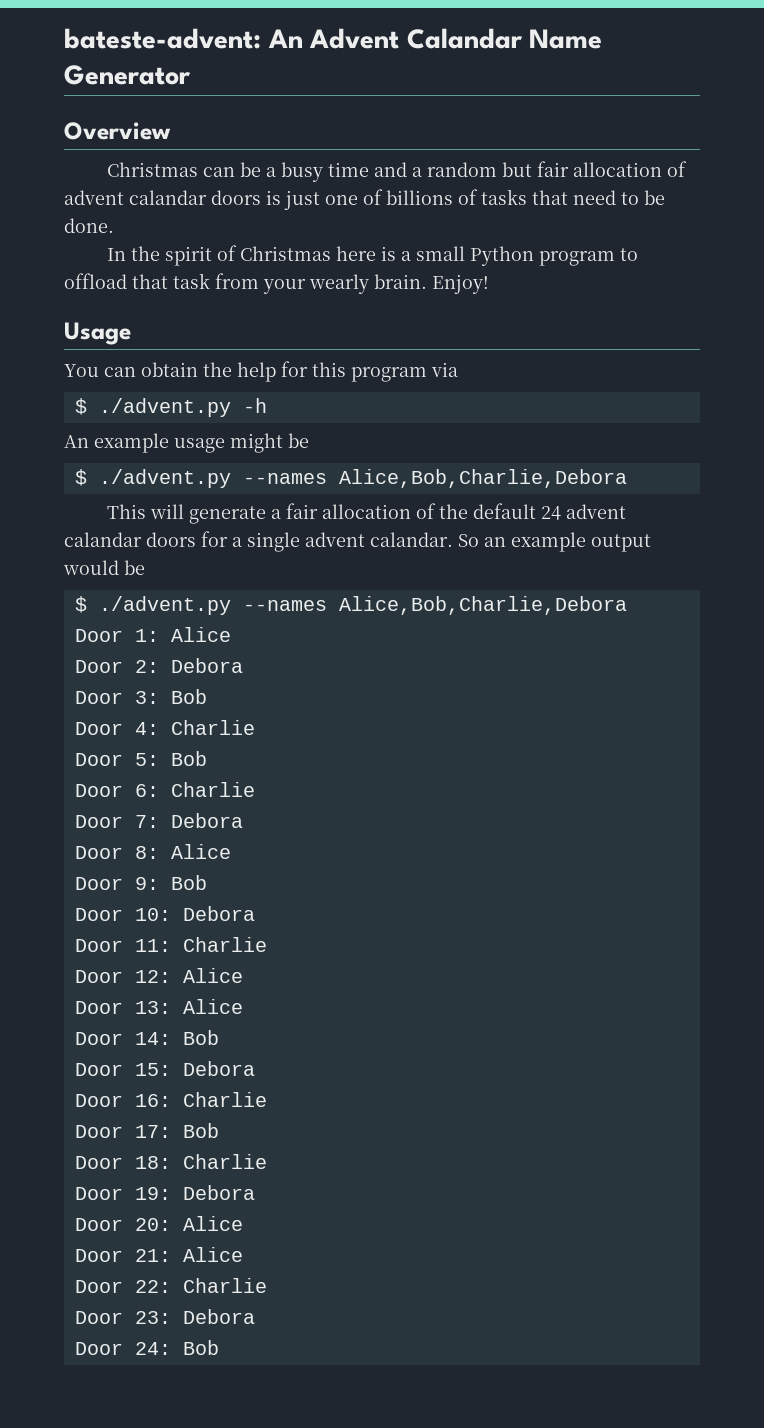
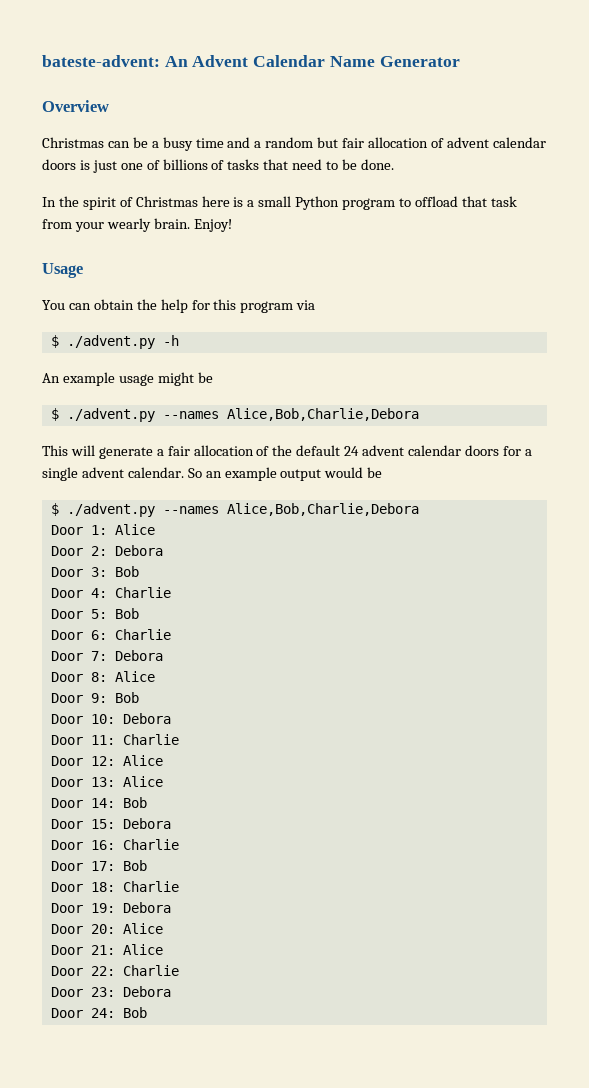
[406,28,523,49] Calandar -> [253,55,326,67] Calendar
[129,190,207,205] calandar -> [492,137,546,148] calendar
[64,532,142,547] calandar -> [408,445,462,456] calendar
[370,532,453,547] calandar. -> [127,467,184,478] calendar.

